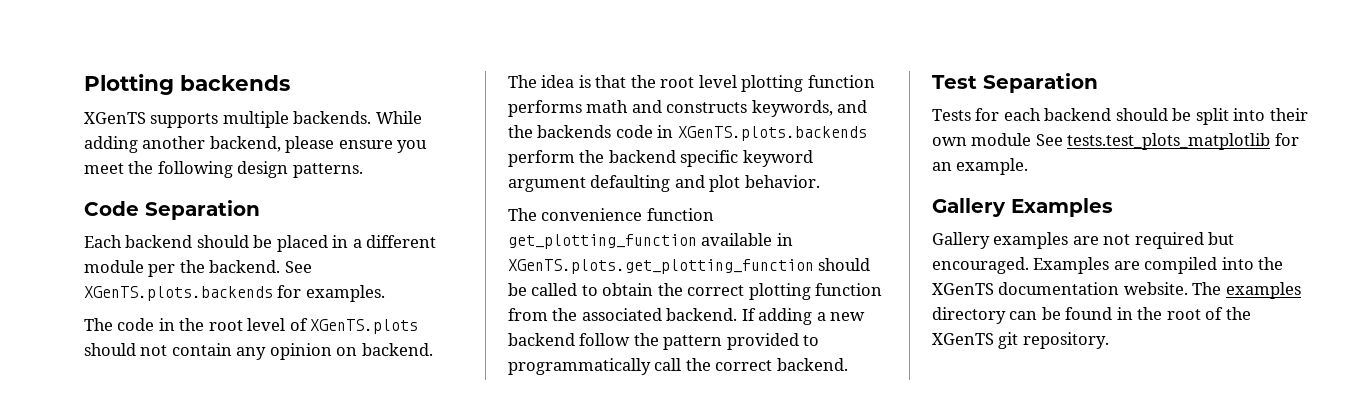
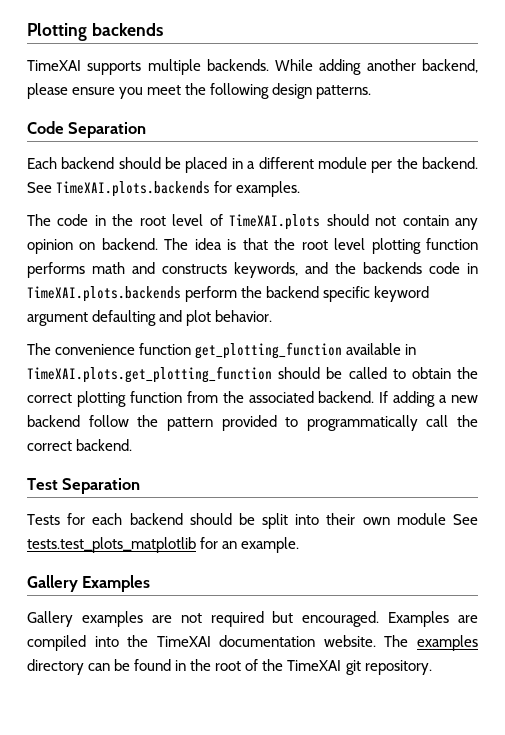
[84,112,146,124] XGenTS -> [27,60,81,71] TimeXAI
[84,286,273,301] XGenTS.plots.backends -> [56,181,211,197] TimeXAI.plots.backends
[310,319,419,334] XGenTS.plots -> [229,214,321,230] TimeXAI.plots
[677,126,867,141] XGenTS.plots.backends -> [27,286,181,302] TimeXAI.plots.backends
[508,259,814,274] XGenTS.plots.get_plotting_function -> [27,366,272,383] TimeXAI.plots.get_plotting_function
[932,283,994,295] XGenTS -> [156,636,211,647] TimeXAI
[932,333,994,345] XGenTS -> [287,660,342,671] TimeXAI

